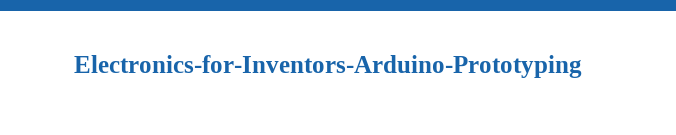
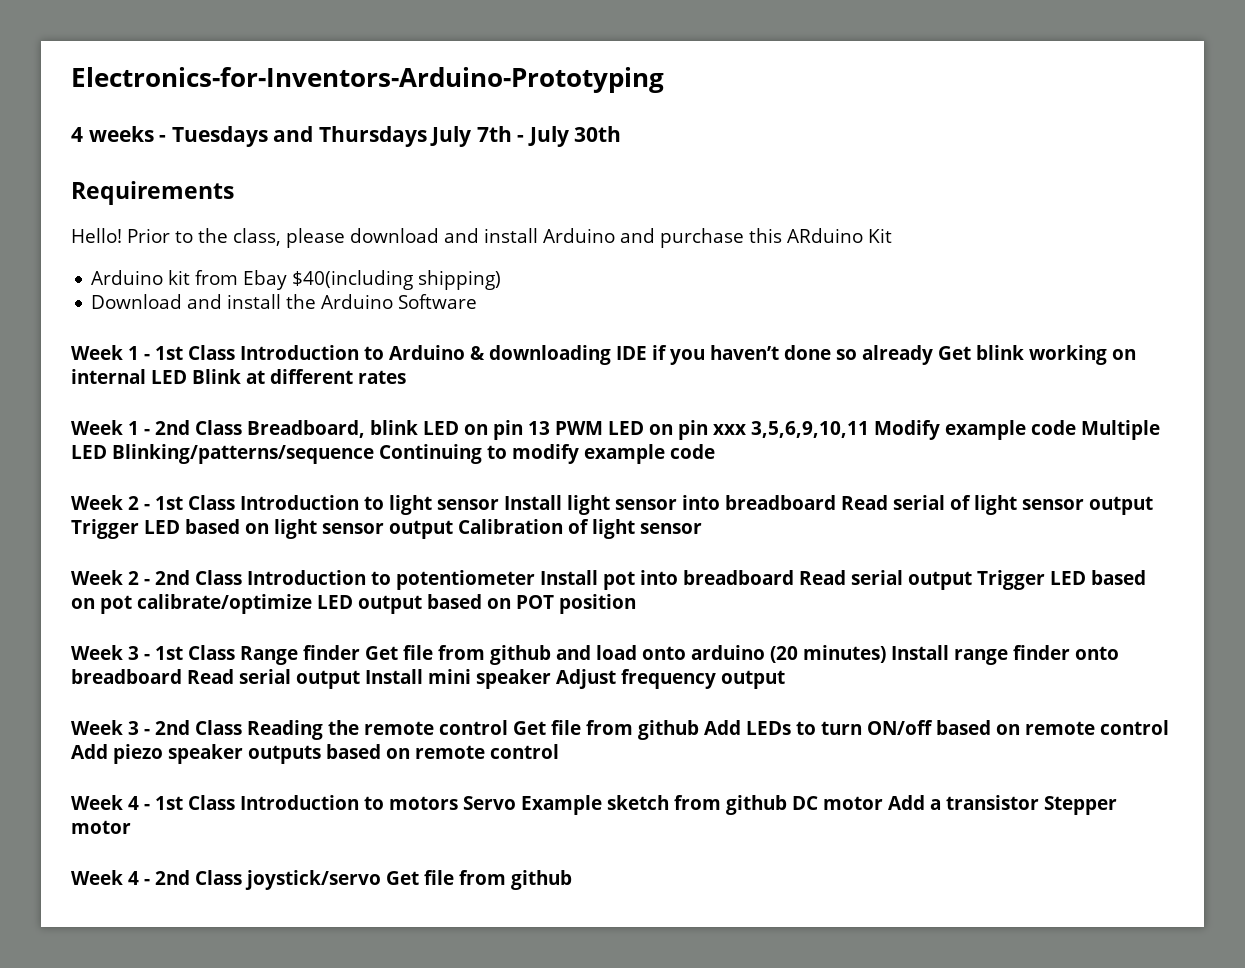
(582, 66) none -> [71,126,622,147] [71,181,234,205] [71,228,892,248] [91,270,502,290] [91,294,478,309] [71,345,1136,365] [71,369,406,384] [71,420,1160,440] [71,444,715,464] [71,495,1153,515] [71,519,702,539] [71,570,1146,590] [71,594,636,614] [71,645,1119,665] [71,669,785,689] [71,720,1169,740] [71,744,559,764] [71,795,1117,815] [71,820,131,834] [71,870,572,890] // 4 weeks - Tuesdays and Thursdays July 7th - July 30th // Requirements // Hello! Prior to the class, please download and install Arduino and purchase this ARduino Kit // Arduino kit from Ebay $40(including shipping) // Download and install the Arduino Software // Week 1 - 1st Class Introduction to Arduino & downloading IDE if you haven’t done so already Get blink working on internal LED Blink at different rates // Week 1 - 2nd Class Breadboard, blink LED on pin 13 PWM LED on pin xxx 3,5,6,9,10,11 Modify example code Multiple LED Blinking/patterns/sequence Continuing to modify example code // Week 2 - 1st Class Introduction to light sensor Install light sensor into breadboard Read serial of light sensor output Trigger LED based on light sensor output Calibration of light sensor // Week 2 - 2nd Class Introduction to potentiometer Install pot into breadboard Read serial output Trigger LED based on pot calibrate/optimize LED output based on POT position // Week 3 - 1st Class Range finder Get file from github and load onto arduino (20 minutes) Install range finder onto breadboard Read serial output Install mini speaker Adjust frequency output // Week 3 - 2nd Class Reading the remote control Get file from github Add LEDs to turn ON/off based on remote control Add piezo speaker outputs based on remote control // Week 4 - 1st Class Introduction to motors Servo Example sketch from github DC motor Add a transistor Stepper motor // Week 4 - 2nd Class joystick/servo Get file from github

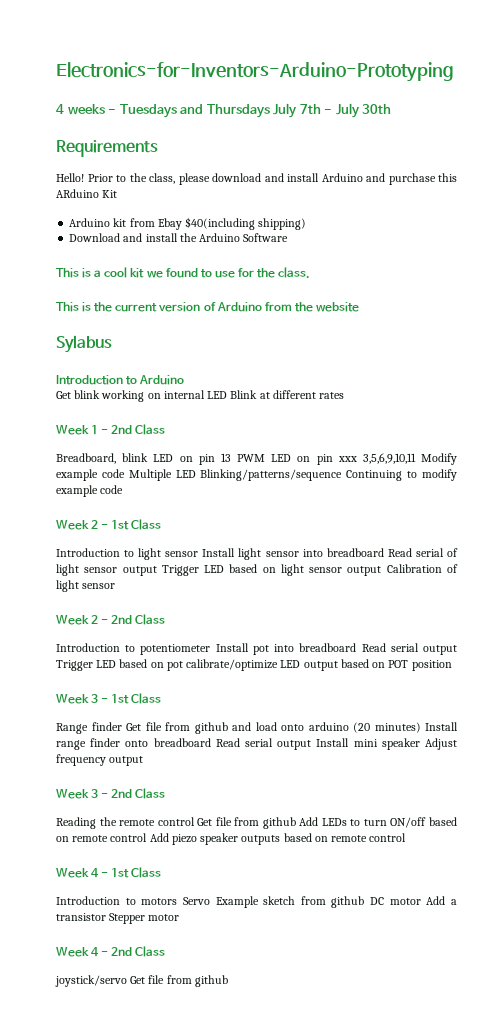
[71,345,933,365] Week 1 - 1st Class Introduction to Arduino & downloading IDE if you haven’t done so already -> [56,267,311,278] [56,302,359,312] [56,335,112,353] [56,375,185,385] This is a cool kit we found to use for the class. // This is the current version of Arduino from the website // Sylabus // Introduction to Arduino //
(242, 427) none -> (166, 429) //
(235, 502) none -> (162, 524) //
(242, 577) none -> (166, 619) //
(235, 652) none -> (162, 698) //
(242, 727) none -> (166, 793) //
(235, 802) none -> (162, 872) //
(242, 877) none -> (166, 951) //

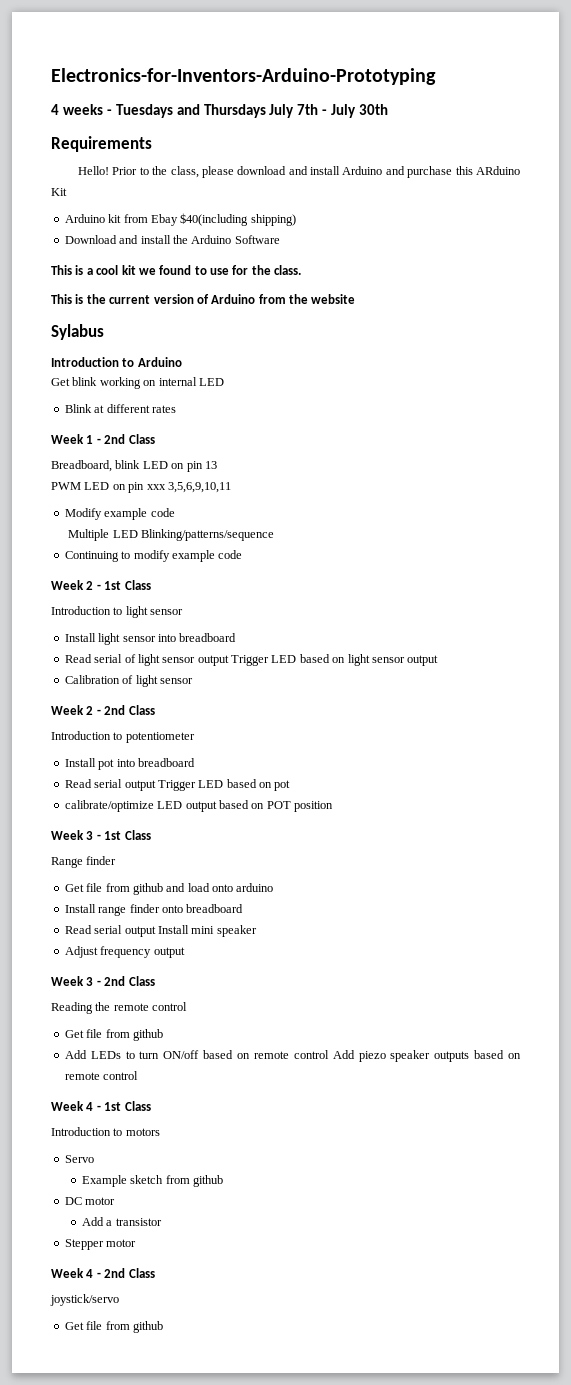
(228, 395) none -> (224, 382) //
(231, 457) none -> (217, 465) //
(416, 458) none -> (231, 487) //
(125, 473) none -> (175, 512) //
(343, 475) none -> (274, 535) //
(199, 554) none -> (184, 612) //
(384, 552) none -> (237, 637) //
(382, 571) none -> (439, 660) //
(211, 649) none -> (195, 737) //
(357, 647) none -> (195, 762) //
(183, 666) none -> (291, 785) //
(122, 726) none -> (117, 860) //
[353,722,421,733] (20 minutes) -> (274, 887) //
(211, 742) none -> (244, 908) //
(420, 744) none -> (257, 931) //
[197,817,296,829] Get file from github -> [64,1029,163,1041] // Get file from github //
(178, 901) none -> (160, 1132) //
(210, 901) none -> (94, 1159) //
(365, 902) none -> (224, 1181) //
(421, 901) none -> (116, 1201) //
(106, 917) none -> (162, 1222) //
(127, 981) none -> (119, 1300) //

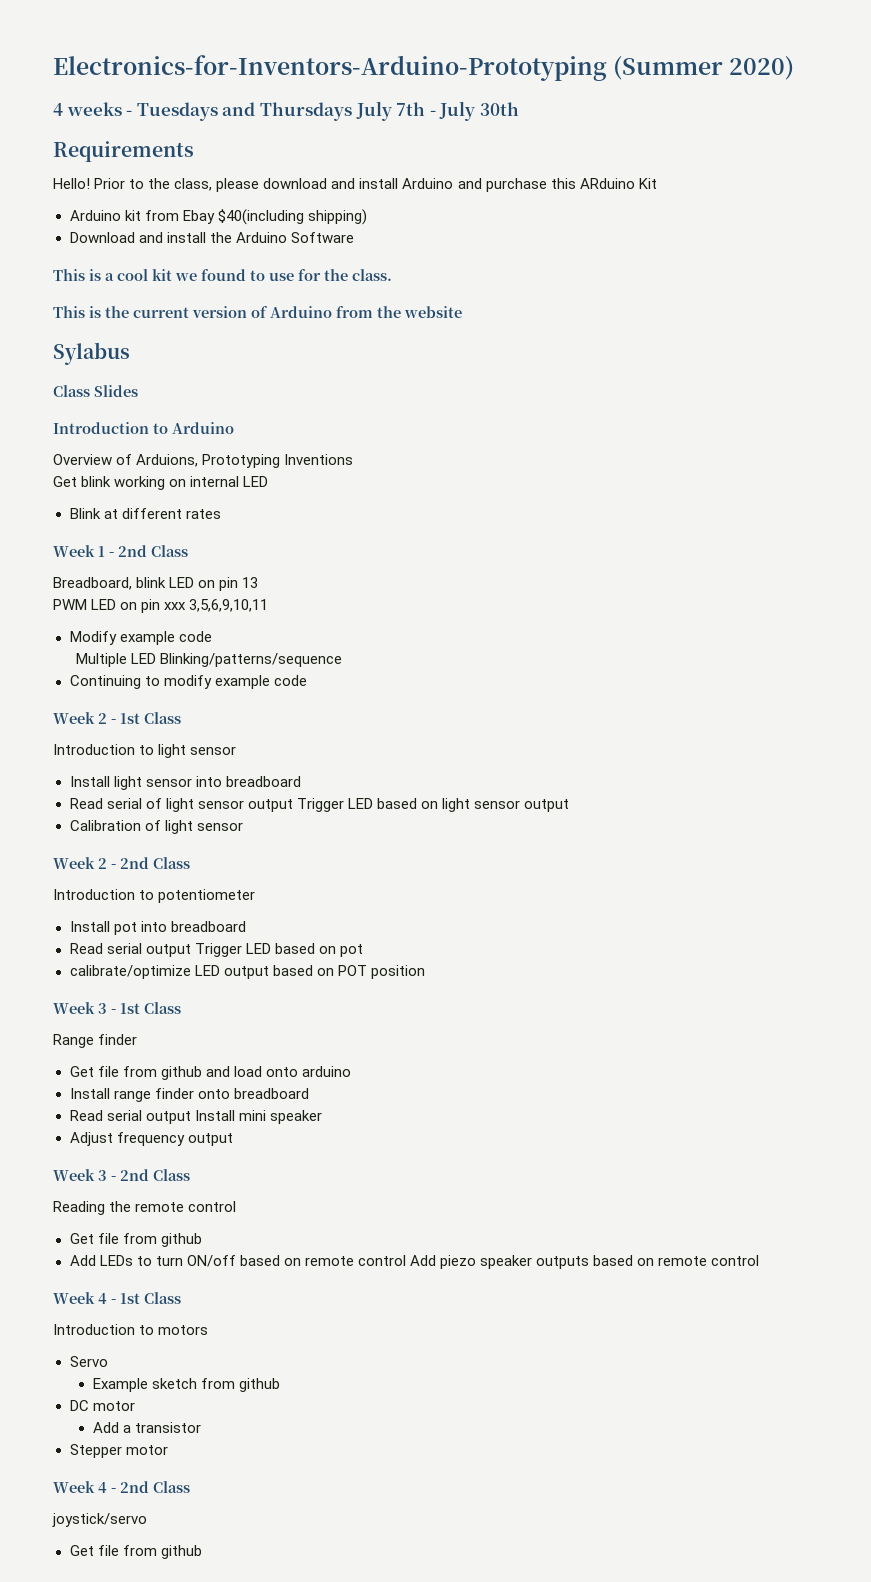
(436, 76) none -> [613,56,795,80] (Summer 2020)
(104, 332) none -> [53,385,138,397] // Class Slides
(182, 362) none -> [53,454,354,468] // Overview of Arduions, Prototyping Inventions

